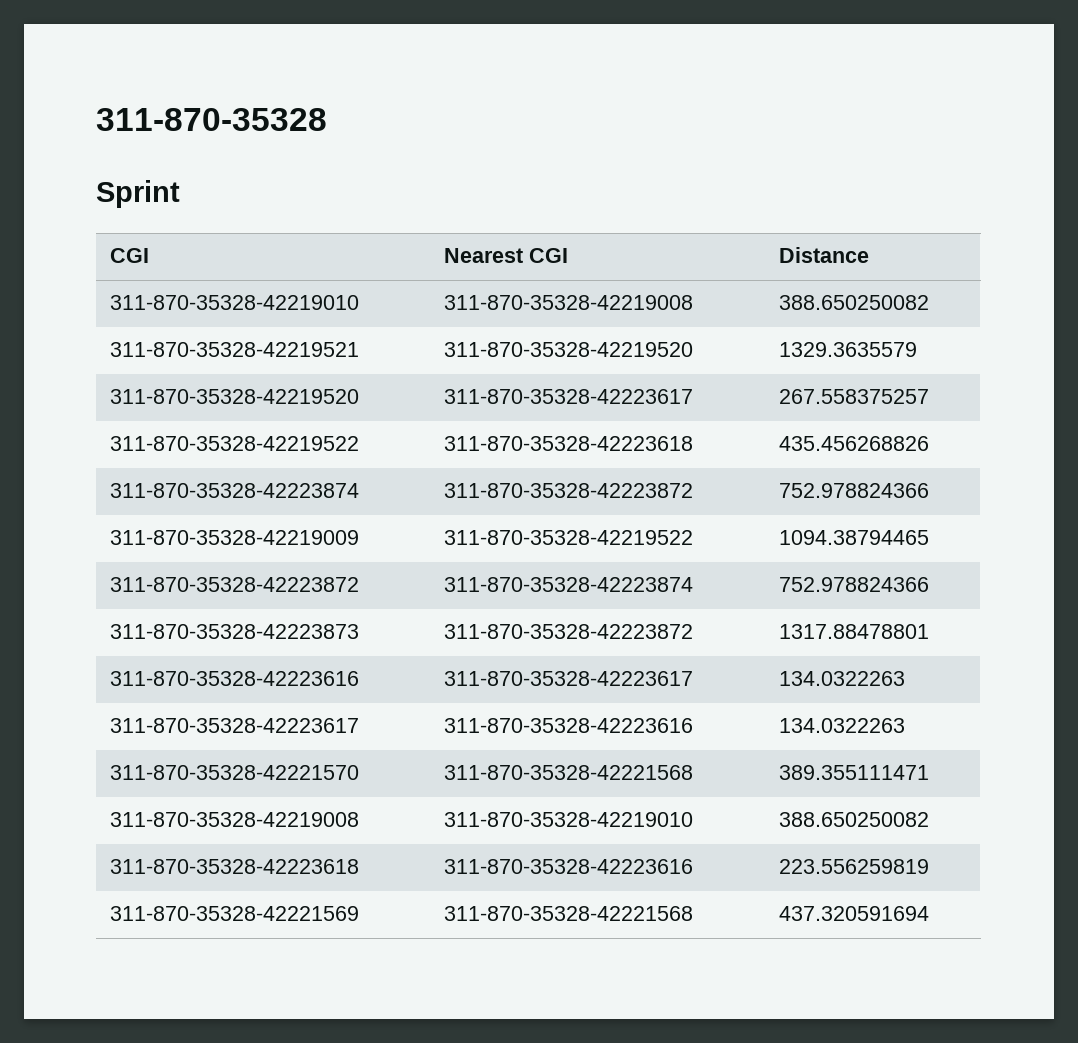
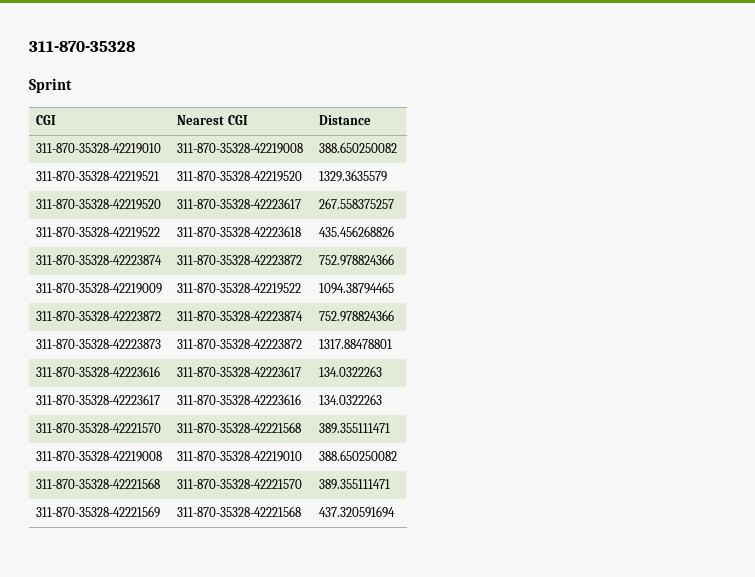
[109,859,359,874] [443,859,693,874] [778,859,929,874] 311-870-35328-42223618 | 311-870-35328-42223616 | 223.556259819 -> [36,478,161,489] [177,479,303,489] [319,479,391,490] 311-870-35328-42221568 | 311-870-35328-42221570 | 389.355111471

